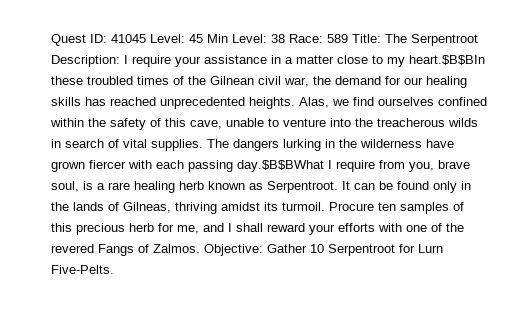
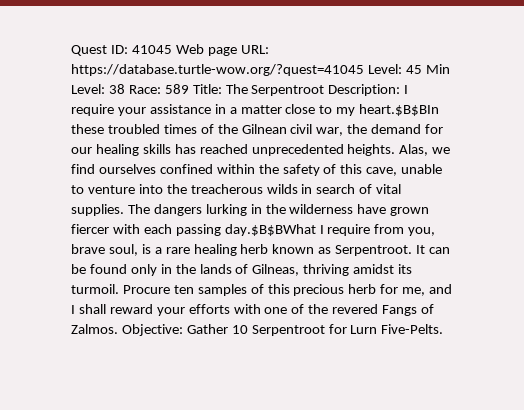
(146, 38) none -> [175,44,269,56] [71,64,364,76] Web page URL: https://database.turtle-wow.org/?quest=41045

